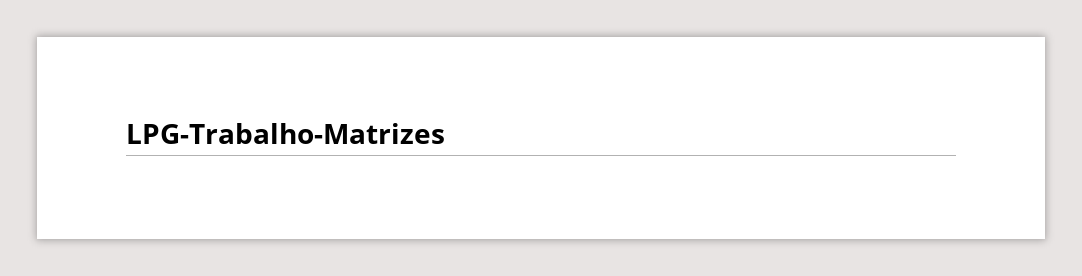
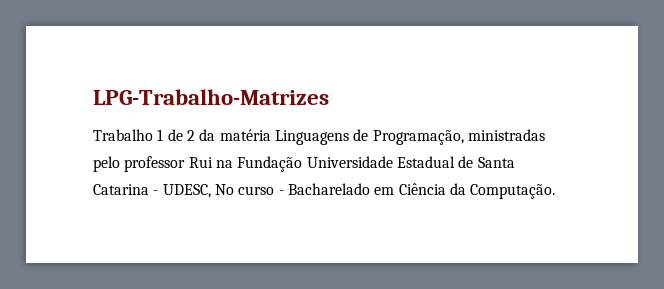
(445, 133) none -> [93,129,545,145] [93,156,515,172] [93,183,556,199] // Trabalho 1 de 2 da matéria Linguagens de Programação, ministradas pelo professor Rui na Fundação Universidade Estadual de Santa Catarina - UDESC, No curso - Bacharelado em Ciência da Computação.

